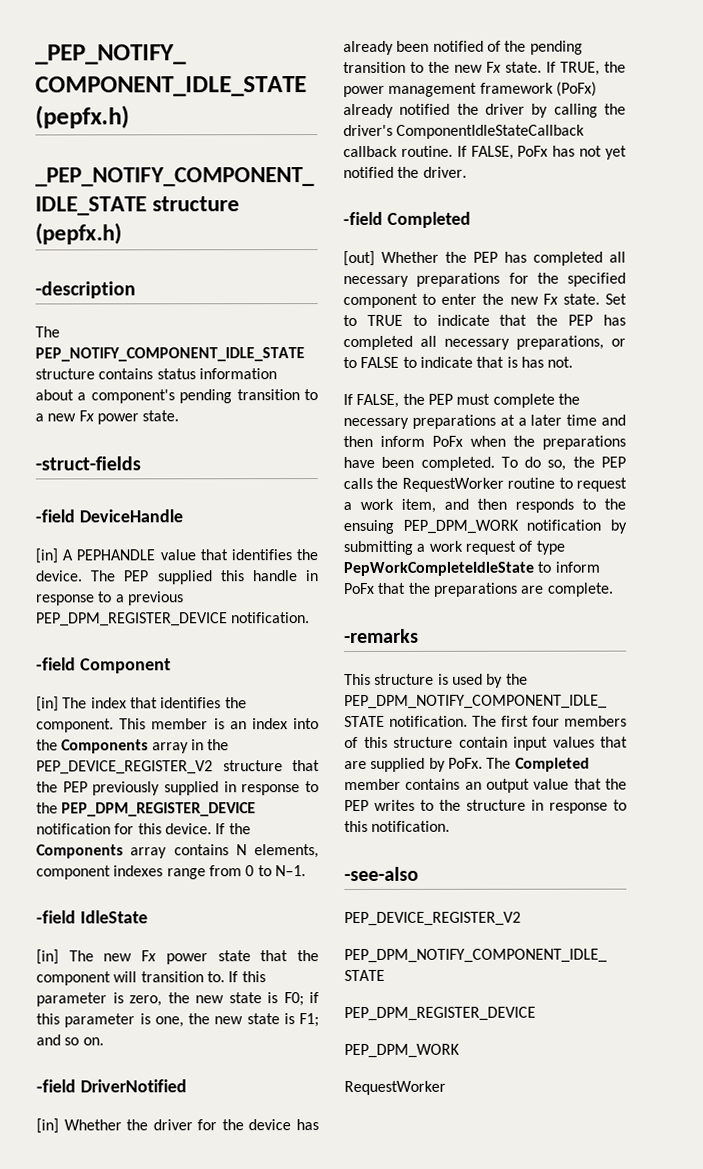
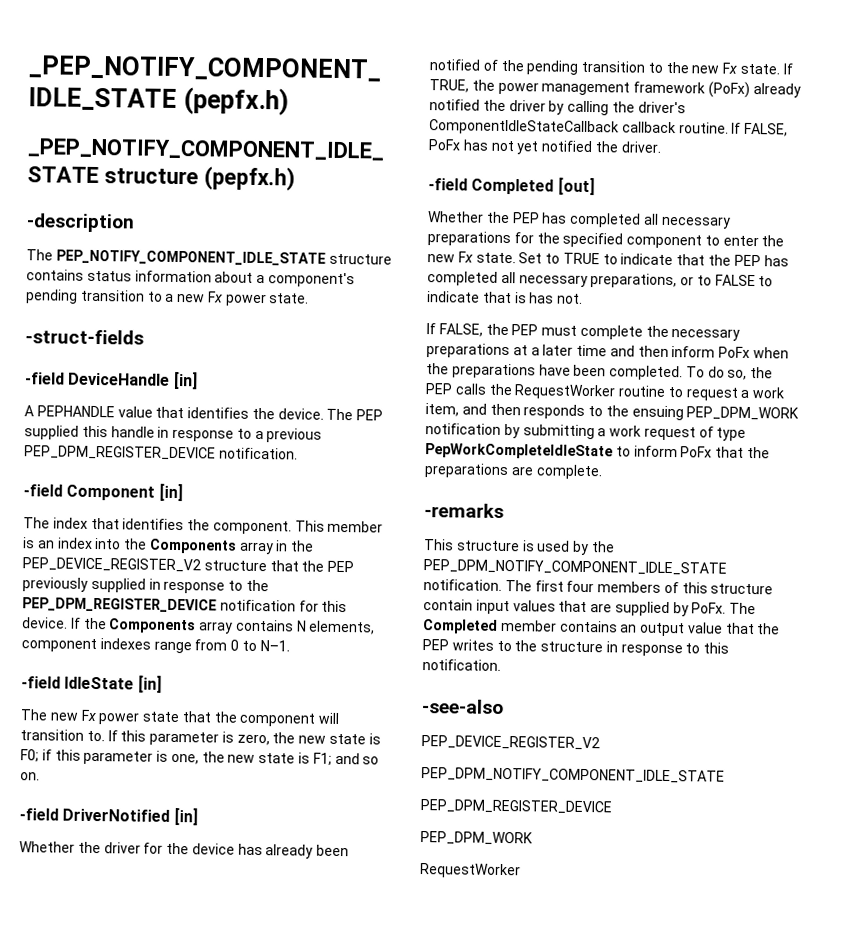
[35,548,58,564] // [in] -> [172,371,198,390] [in] //
[36,696,59,712] // [in] -> [158,483,183,502] [in] //
[36,949,59,965] // [in] -> [137,675,162,693] [in] //
[36,1118,59,1134] // [in] -> [173,807,198,826] [in] //
[343,250,375,267] // [out] -> [557,177,595,196] [out] //

